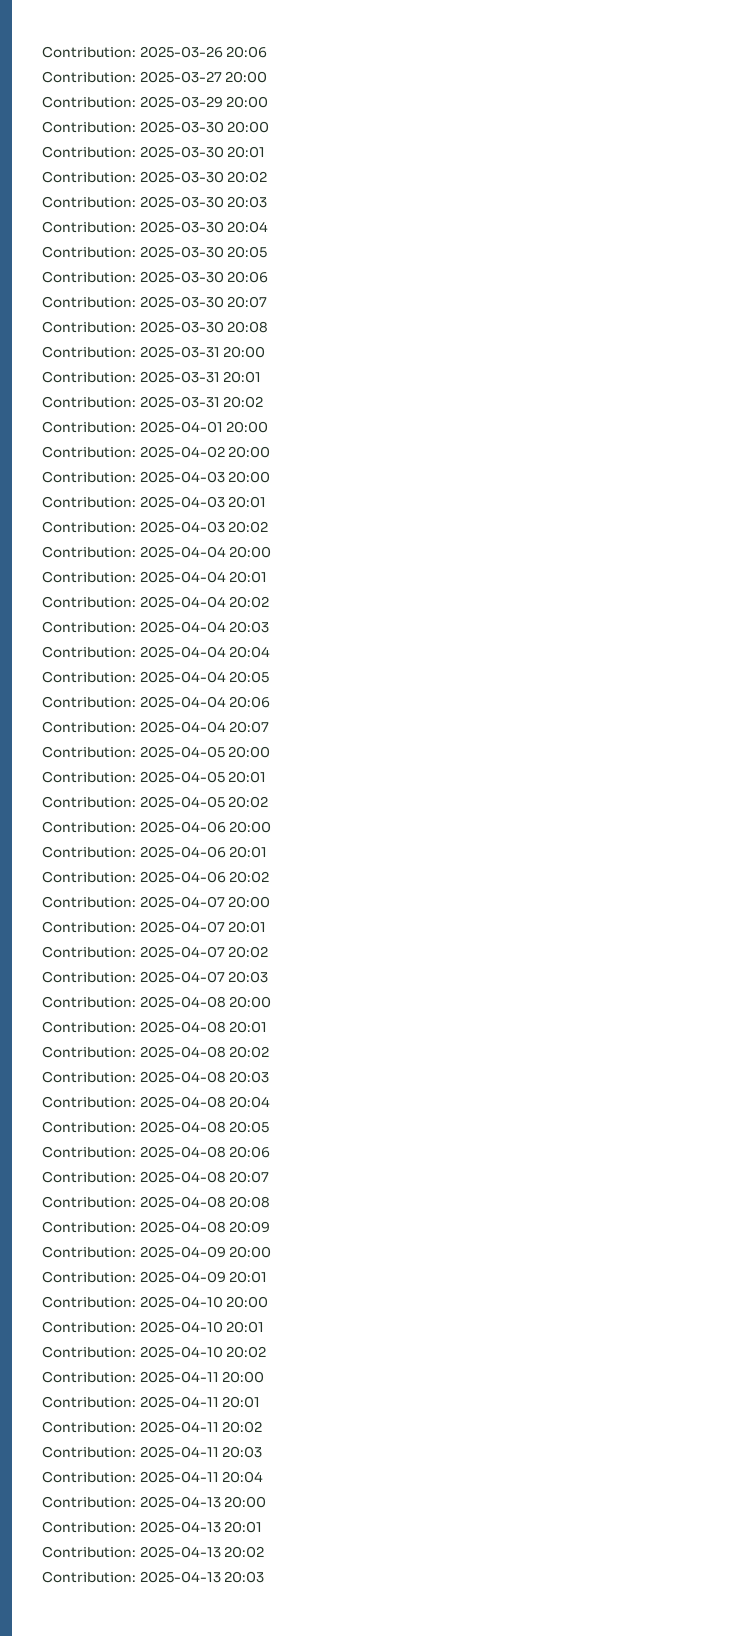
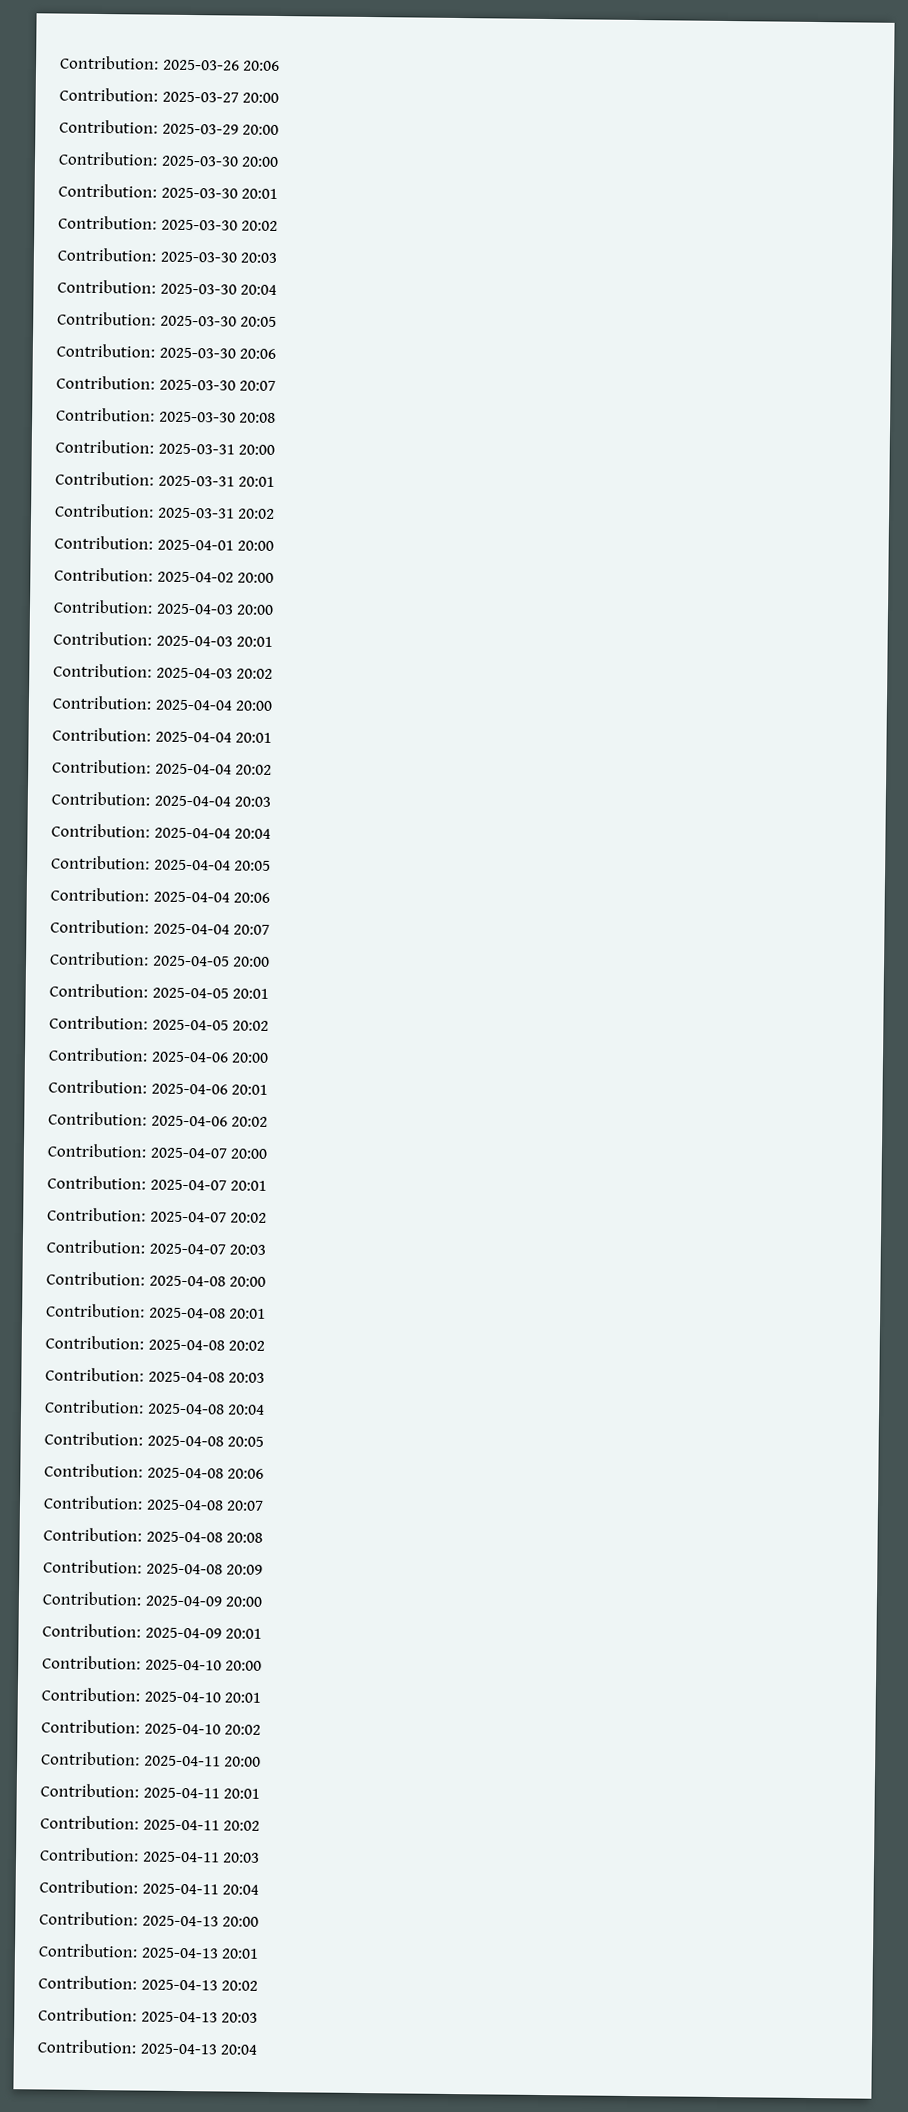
(265, 1577) none -> [37,2039,258,2055] // Contribution: 2025-04-13 20:04

